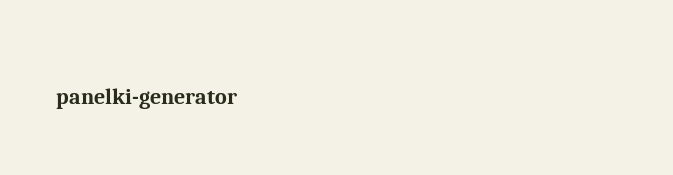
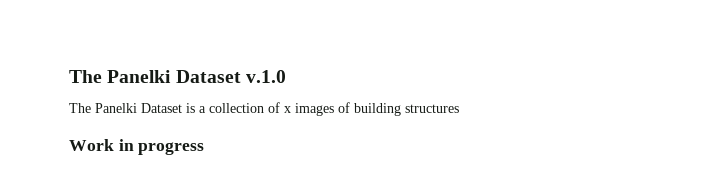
[56,88,237,109] panelki-generator -> [69,70,286,83] [69,102,459,116] [69,139,205,155] The Panelki Dataset v.1.0 // The Panelki Dataset is a collection of x images of building structures // Work in progress

